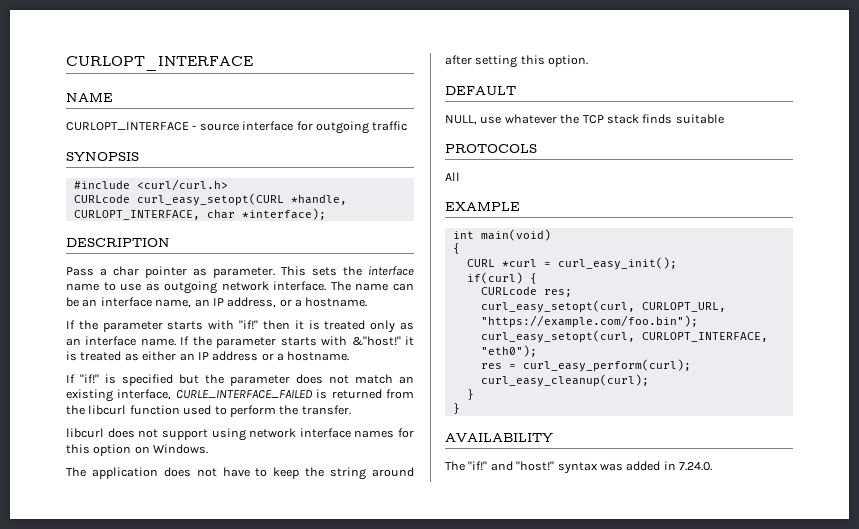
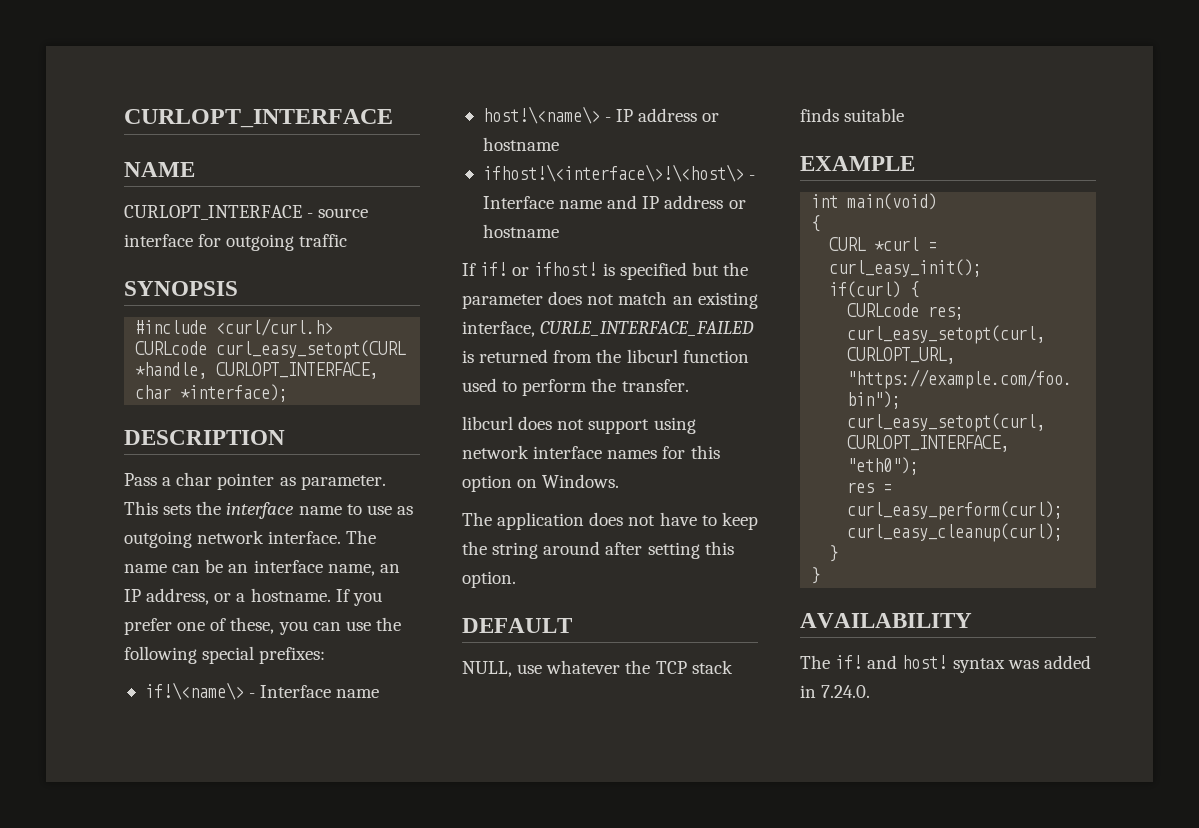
[66,320,414,333] [66,336,415,348] [66,351,350,361] [66,374,99,384] // If the parameter starts with "if!" then it is treated only as an interface name. If the parameter starts with &"host!" it is treated as either an IP address or a hostname. // If "if!" -> [335,589,382,606] [124,617,401,635] [124,646,326,664] [144,682,380,700] [482,106,720,124] [482,137,559,151] [482,164,756,182] [482,195,746,209] [482,224,559,238] [462,262,598,276] If you prefer one of these, you can use the following special prefixes: // if!\<name\> - Interface name // host!\<name\> - IP address or hostname // ifhost!\<interface\>!\<host\> - Interface name and IP address or hostname // If if! or ifhost!
[445,144,537,153] [445,172,460,181] // PROTOCOLS // All -> (905, 115) none
[468,461,555,471] "if!" and "host!" -> [835,655,948,669] if! and host!

